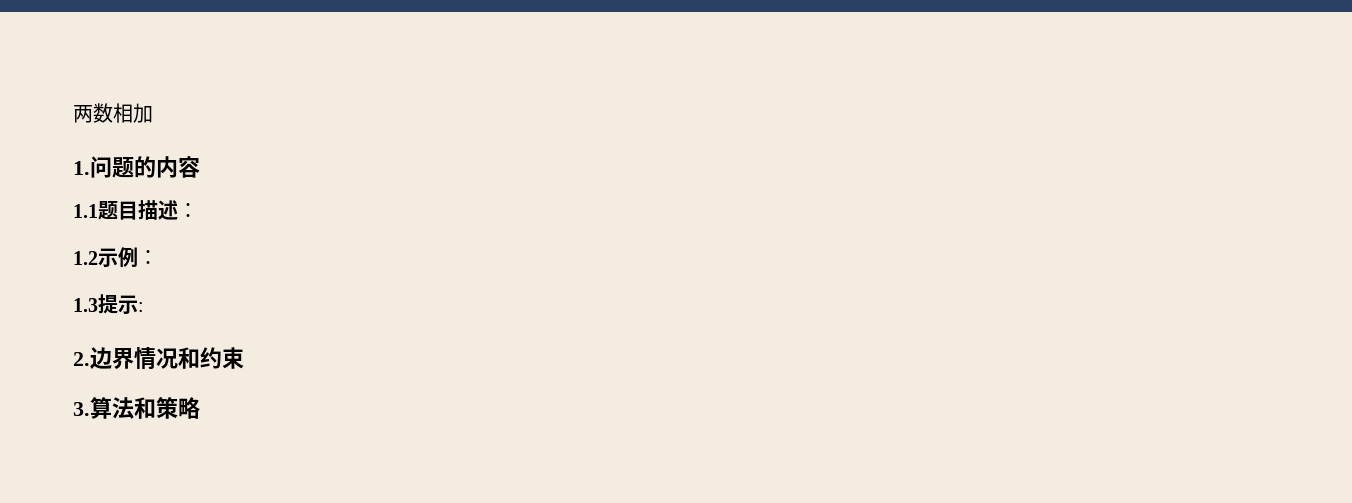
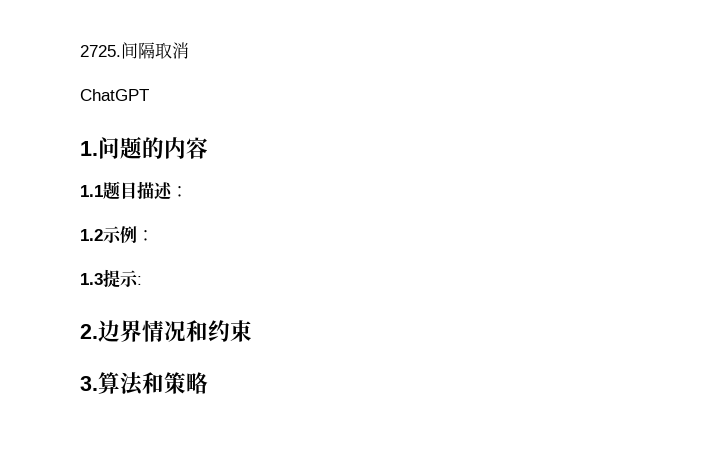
[73,103,153,123] 两数相加 -> [80,42,189,59] [80,89,149,101] 2725.间隔取消 // ChatGPT

